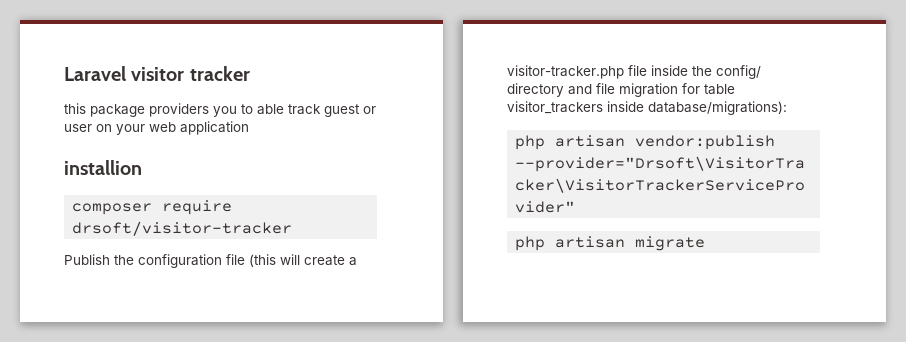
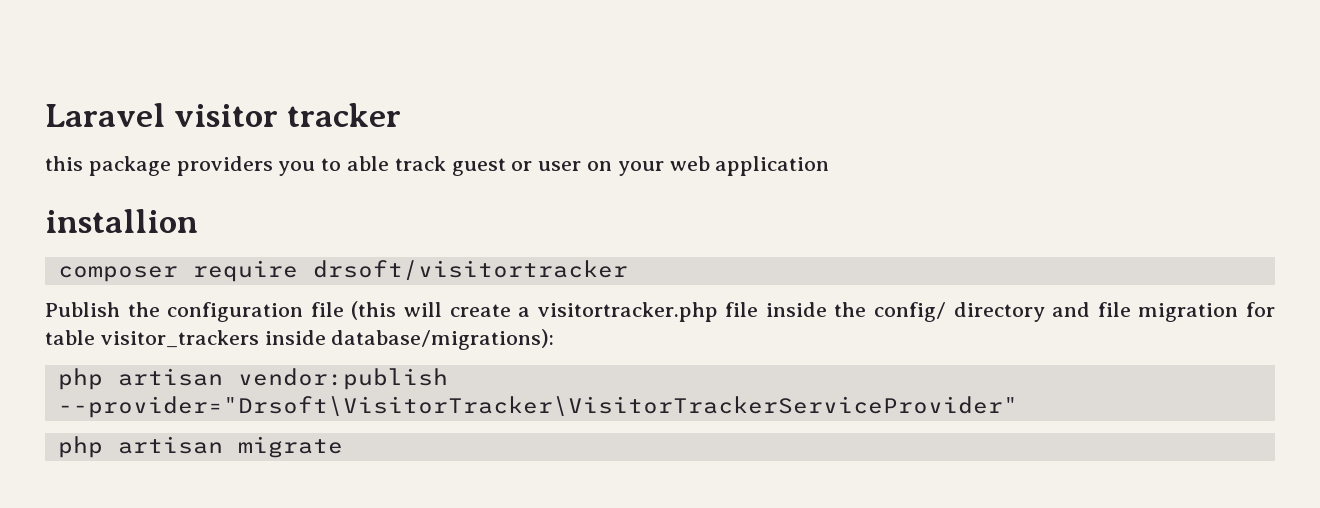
[72,221,293,236] drsoft/visitor-tracker -> [312,260,628,280] drsoft/visitortracker
[507,65,624,79] visitor-tracker.php -> [537,302,718,322] visitortracker.php

